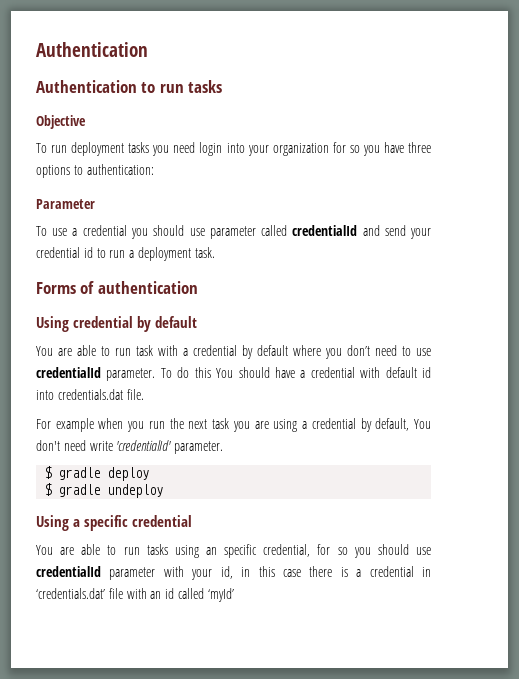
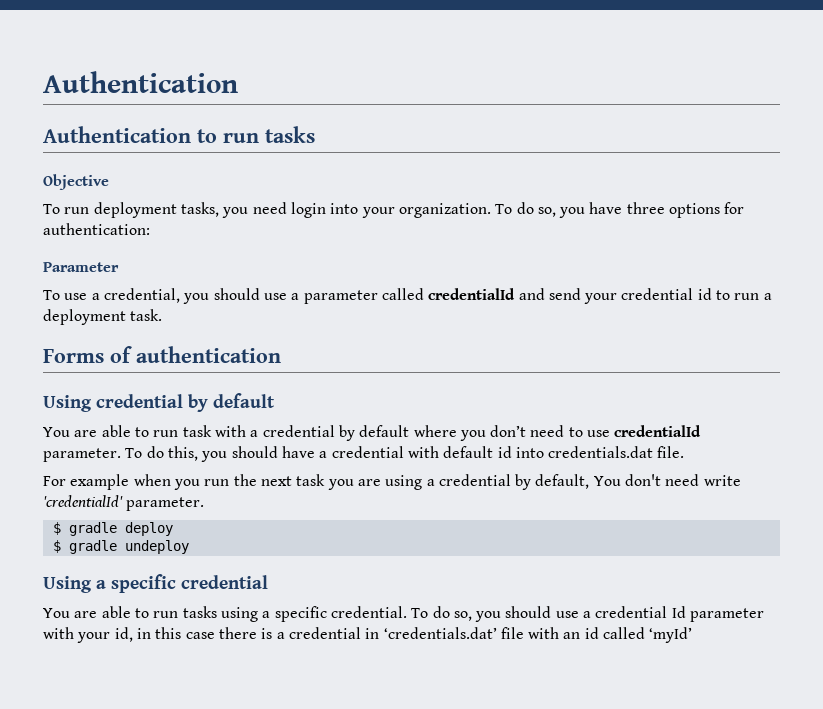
[128,142,150,153] tasks -> [180,202,219,217] tasks,
[272,142,360,156] organization for so -> [398,202,556,218] organization. To do so,
[73,165,83,175] to -> [724,202,745,214] for
[82,225,205,239] credential you should use -> [103,288,300,304] credential, you should use a
[194,367,234,378] this You -> [167,446,228,462] this, you
[205,544,432,558] [36,566,101,577] an specific credential, for so you should use credentialId -> [262,606,686,622] a specific credential. To do so, you should use a credential Id

